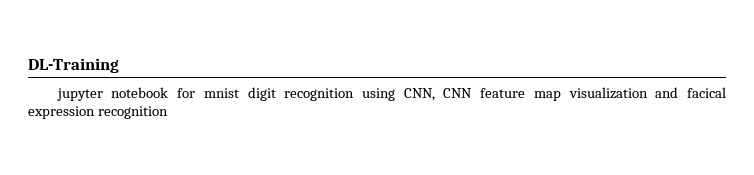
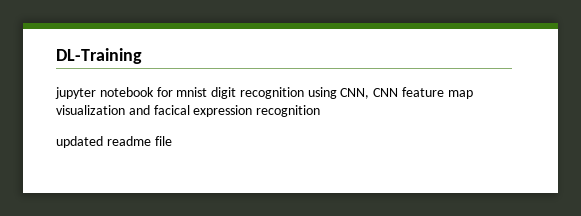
(168, 112) none -> [56,136,172,148] // updated readme file

